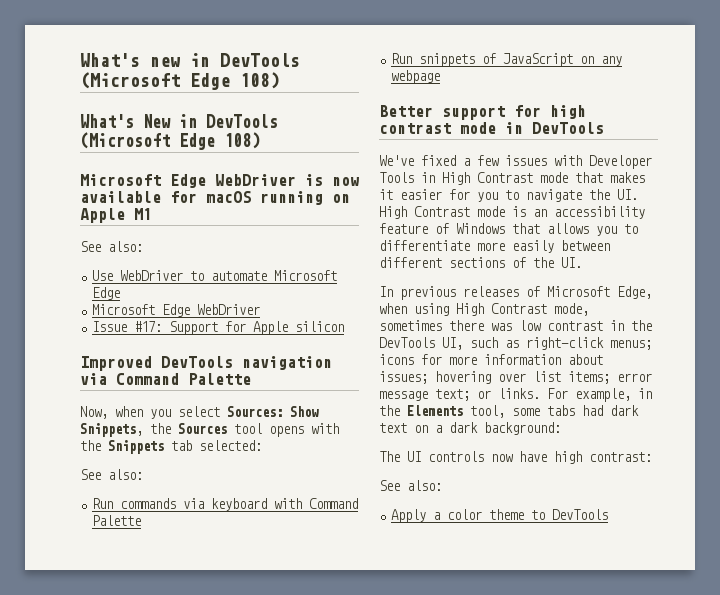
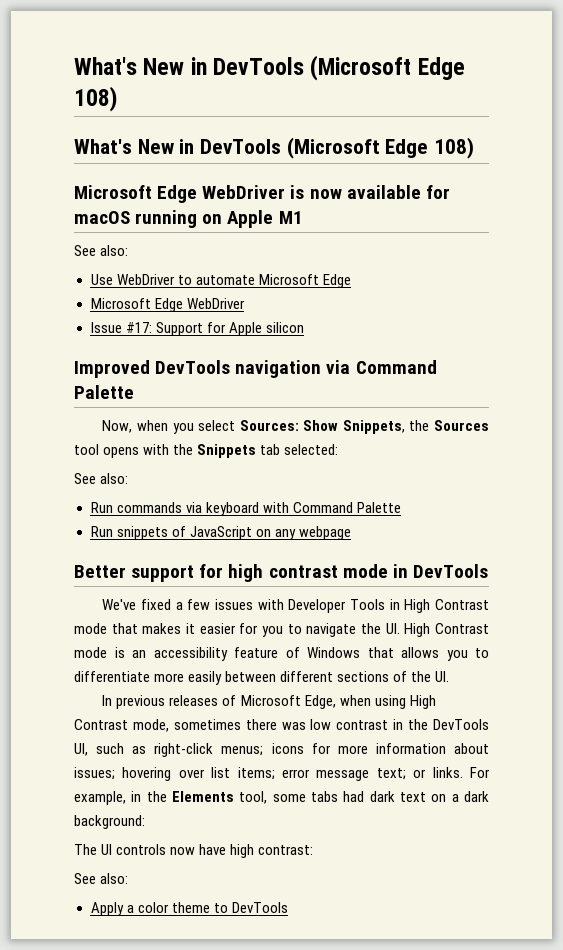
[80,53,180,67] What's new -> [74,57,185,75] What's New

